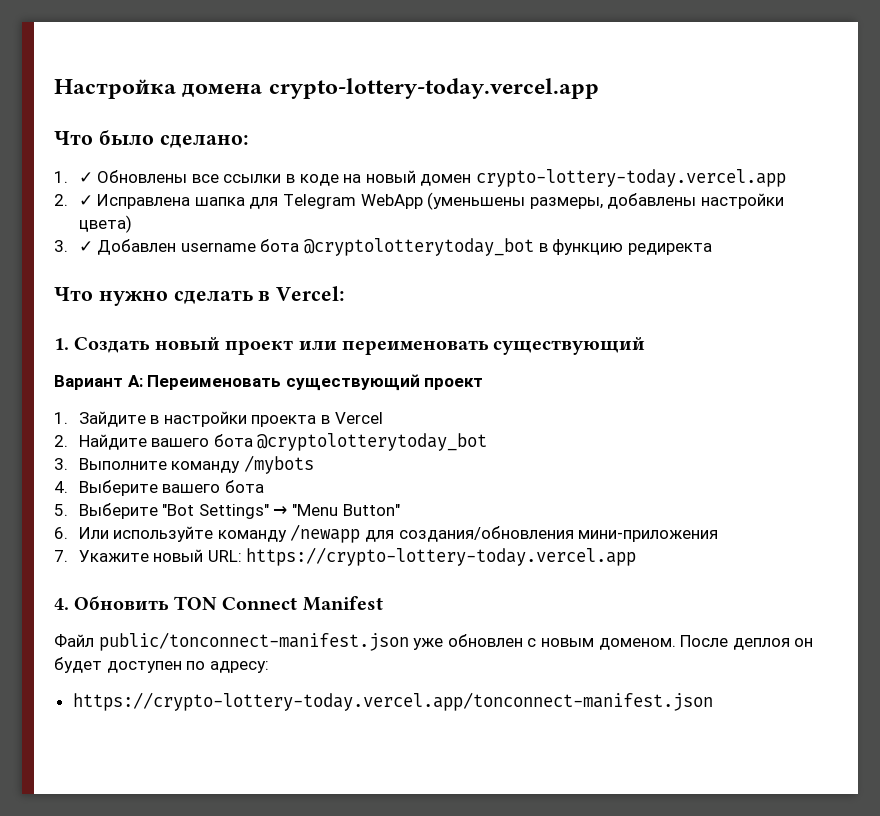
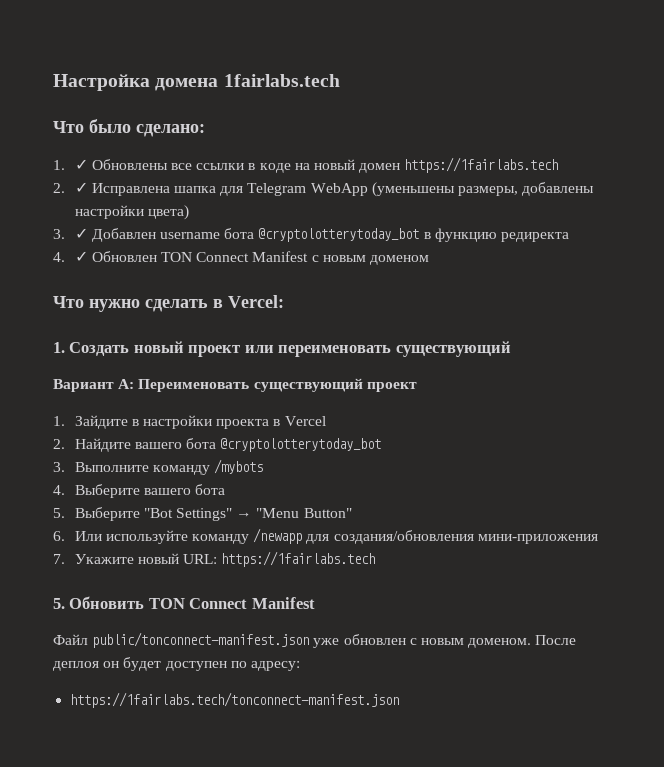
[268,78,599,99] crypto-lottery-today.vercel.app -> [223,74,340,87] 1fairlabs.tech
[475,169,786,187] crypto-lottery-today.vercel.app -> [404,157,559,173] https://1fairlabs.tech
(712, 249) none -> [53,251,429,265] // 4. ✓ Обновлен TON Connect Manifest с новым доменом
[246,547,637,566] [54,598,69,610] https://crypto-lottery-today.vercel.app // 4. -> [221,551,376,567] [53,598,65,609] https://1fairlabs.tech // 5.
[72,692,713,711] https://crypto-lottery-today.vercel.app/tonconnect-manifest.json -> [70,692,400,708] https://1fairlabs.tech/tonconnect-manifest.json

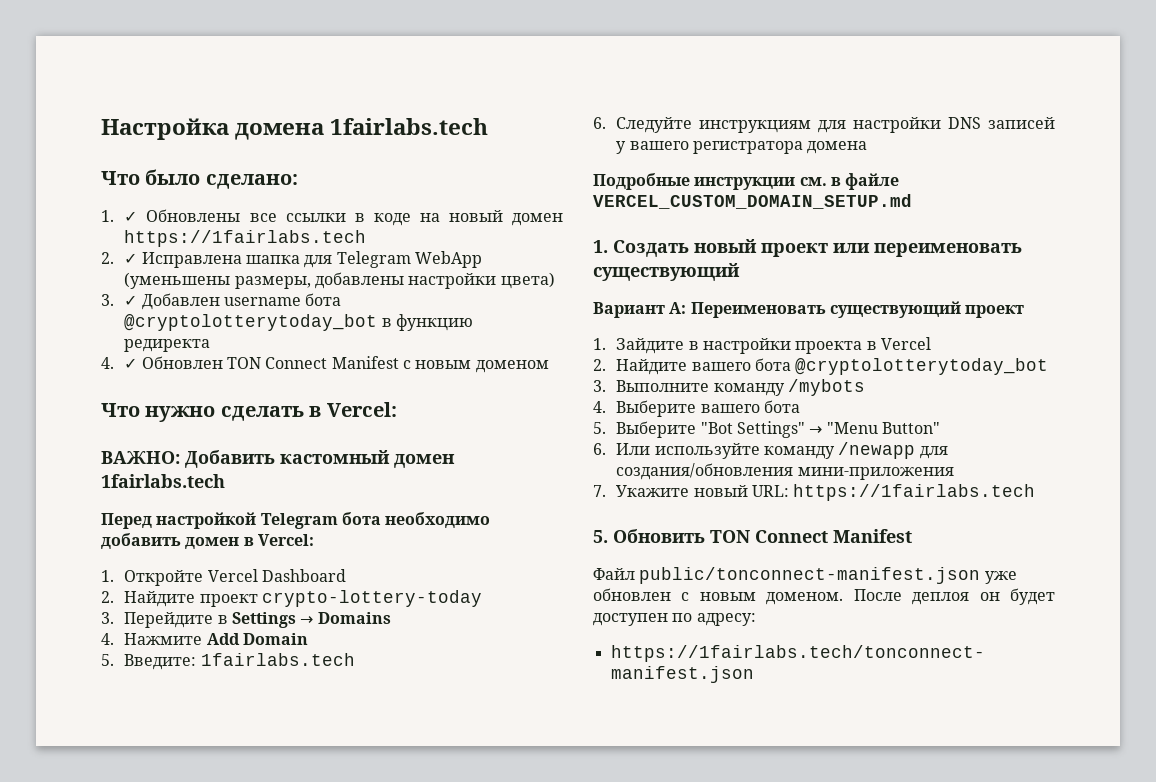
(284, 301) none -> [101,450,455,468] [101,474,225,488] [101,512,491,529] [101,533,314,549] [101,569,346,586] [101,590,482,607] [101,612,391,628] [101,633,308,645] [101,653,355,670] [593,117,1055,133] [616,141,868,154] [593,173,900,190] [593,194,912,209] // ВАЖНО: Добавить кастомный домен 1fairlabs.tech // Перед настройкой Telegram бота необходимо добавить домен в Vercel: // 1. Откройте Vercel Dashboard // 2. Найдите проект crypto-lottery-today // 3. Перейдите в Settings → Domains // 4. Нажмите Add Domain // 5. Введите: 1fairlabs.tech // 6. Следуйте инструкциям для настройки DNS записей у вашего регистратора домена // Подробные инструкции см. в файле VERCEL_CUSTOM_DOMAIN_SETUP.md

